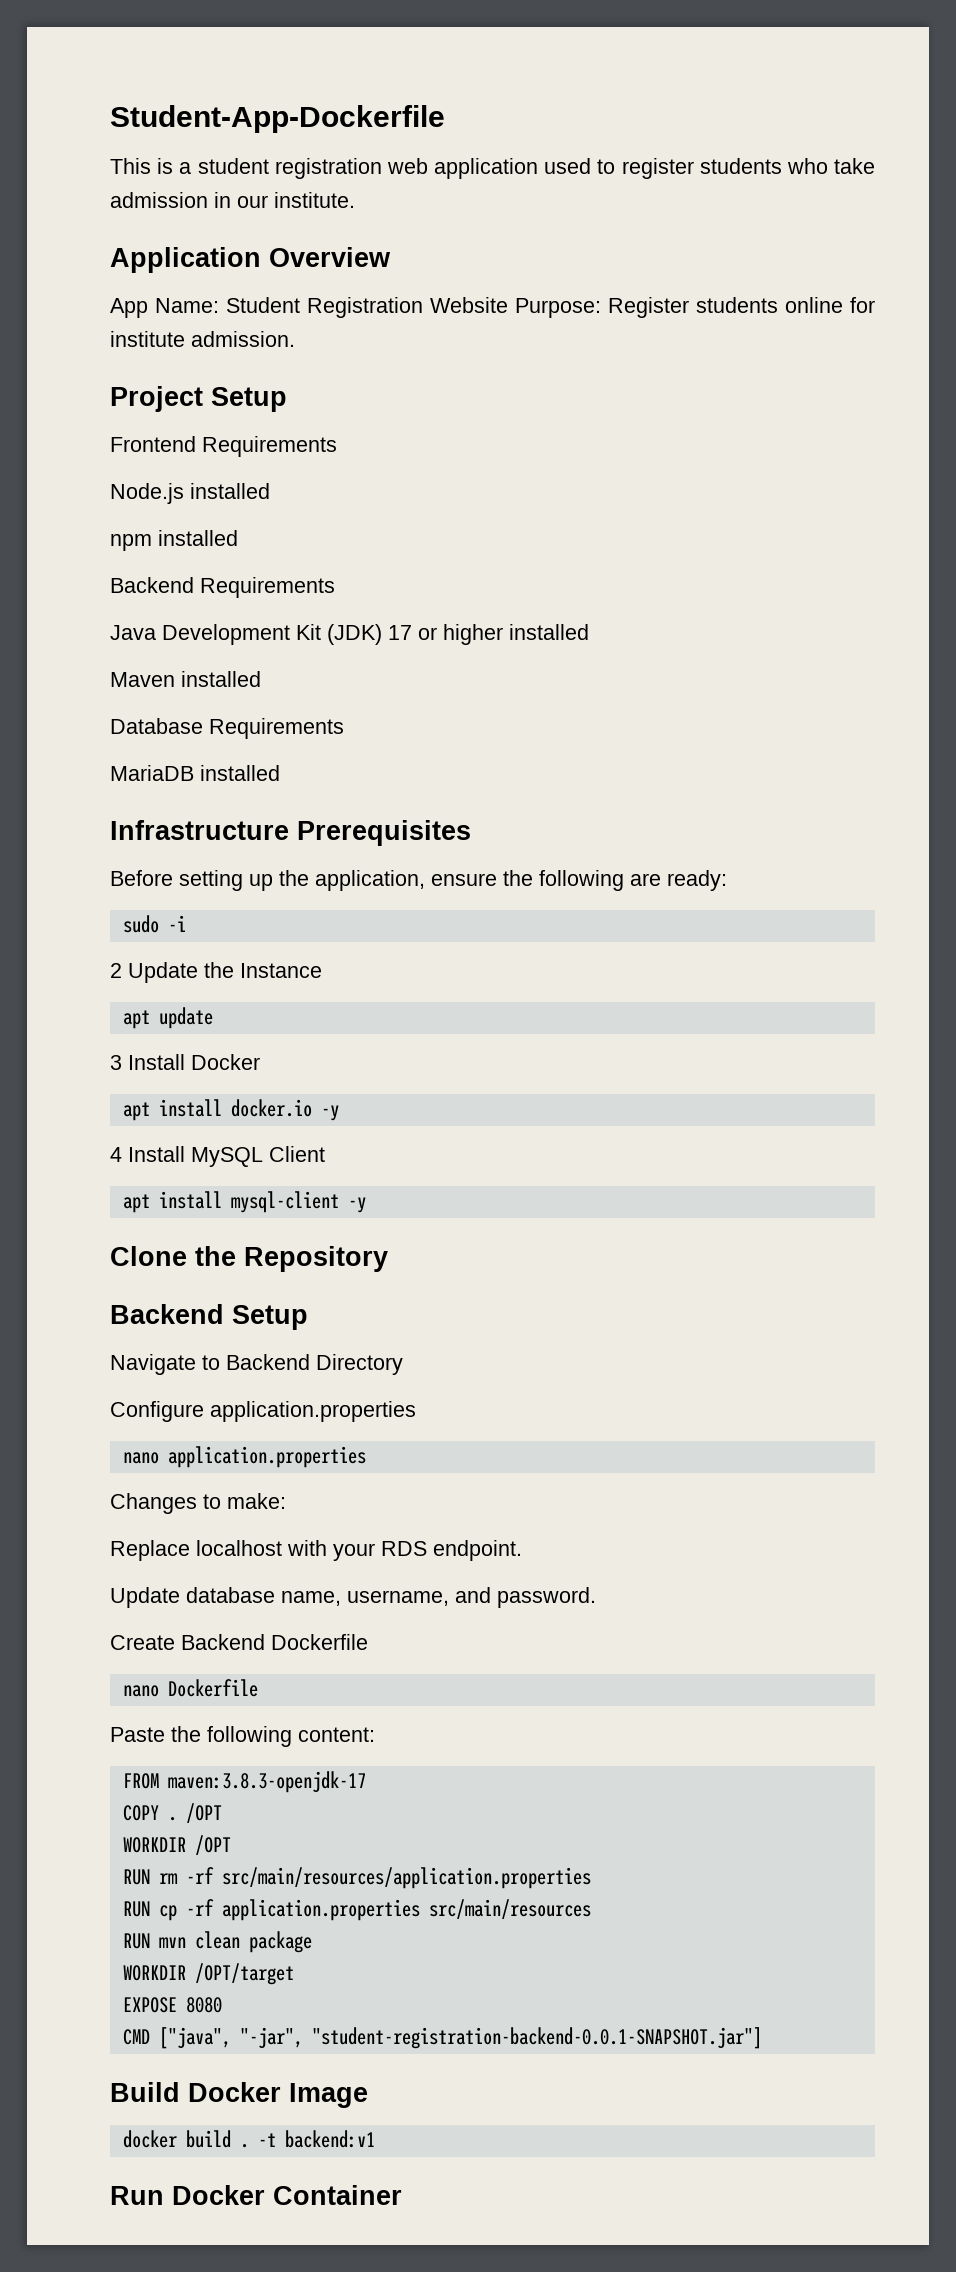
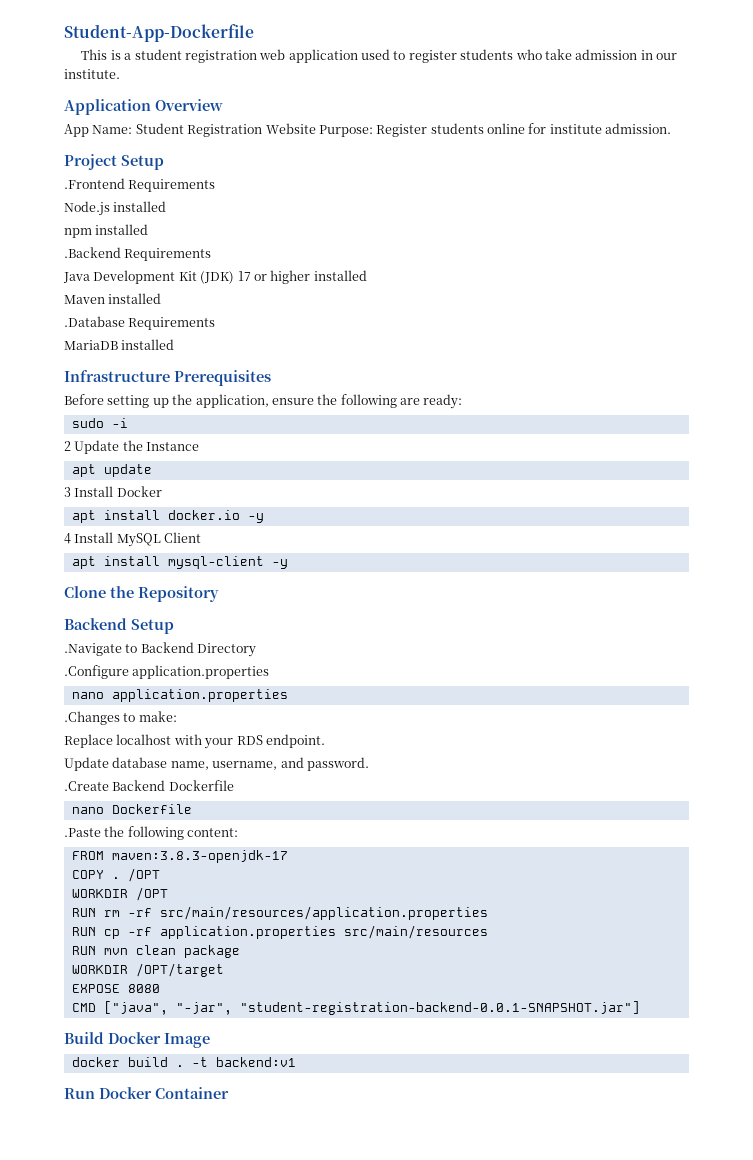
[110,436,196,452] Frontend -> [64,178,125,189] .Frontend
[110,577,194,593] Backend -> [64,247,121,258] .Backend
[110,718,203,734] Database -> [64,316,125,327] .Database
[110,1354,196,1375] Navigate -> [64,643,122,656] .Navigate
[110,1401,204,1422] Configure -> [64,665,129,679] .Configure
[110,1493,197,1514] Changes -> [64,711,120,725] .Changes
[110,1635,175,1650] Create -> [64,781,109,791] .Create
[110,1727,165,1742] Paste -> [64,828,101,837] .Paste

